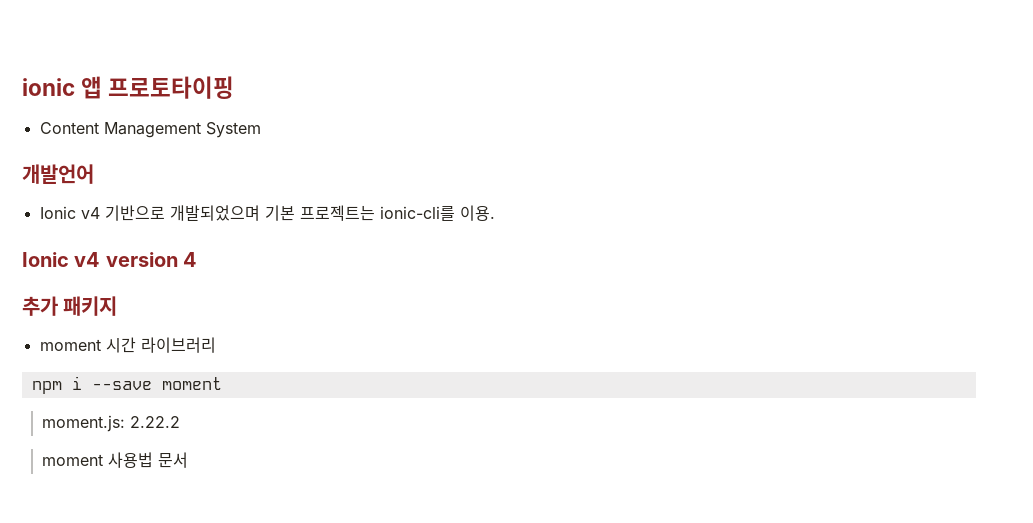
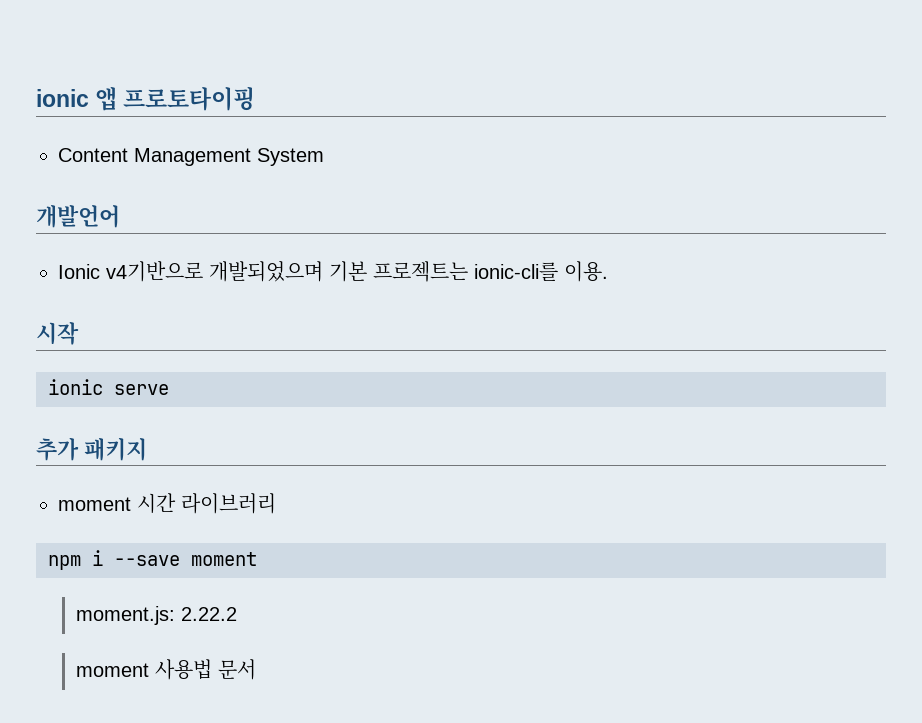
[80,205,165,221] v4 기반으로 -> [106,261,203,282] v4기반으로
[22,252,198,267] Ionic v4 version 4 -> [36,322,79,345] [48,379,169,395] 시작 // ionic serve

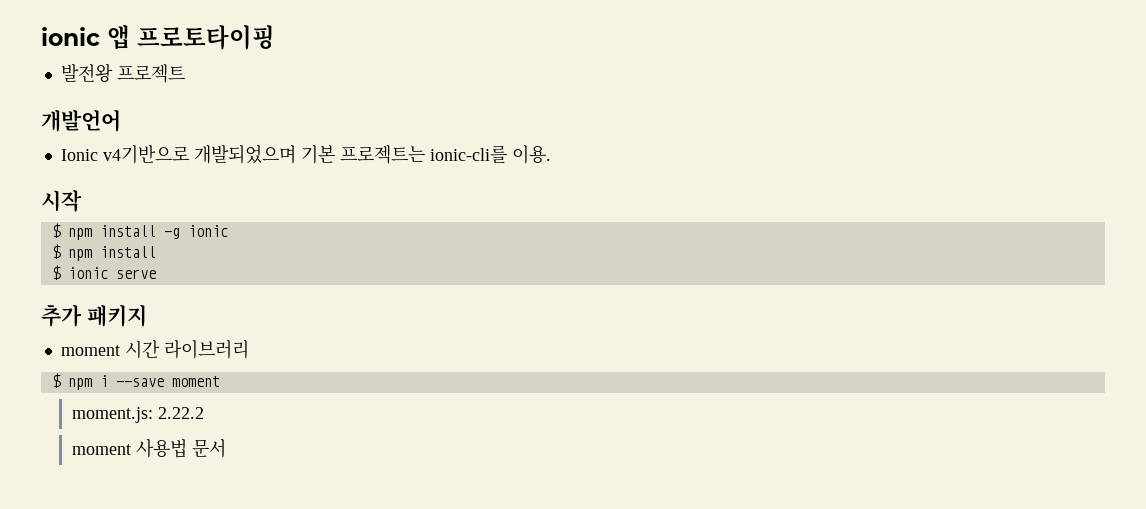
[58,148,324,166] Content Management System -> [60,63,185,83] 발전왕 프로젝트
(79, 333) none -> [51,223,228,240] [51,244,156,261] [51,265,61,280] $ npm install -g ionic // $ npm install // $
(276, 503) none -> [51,373,61,388] $

